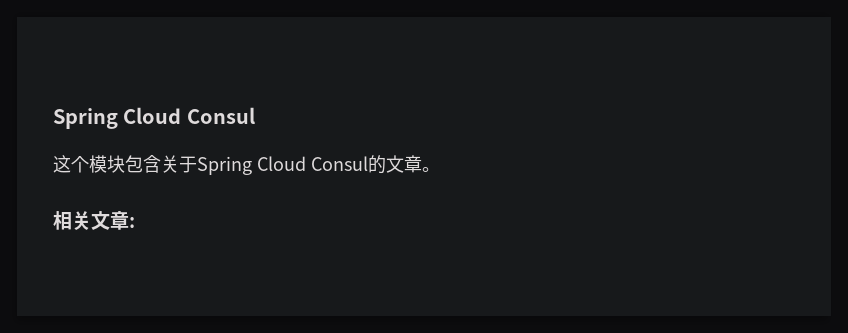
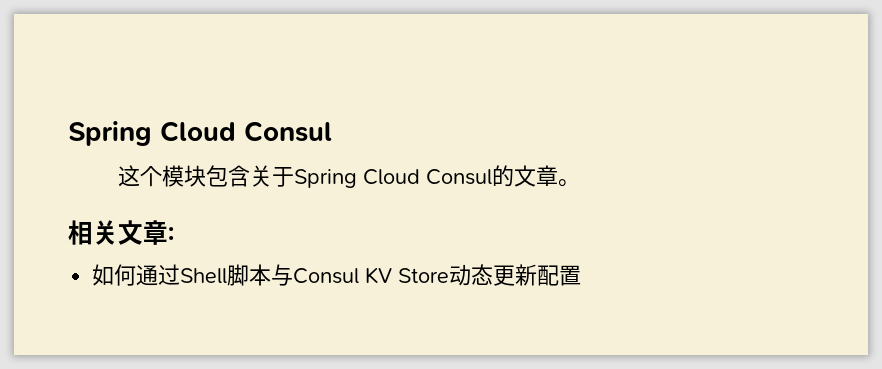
(135, 222) none -> [92,264,582,286] // 如何通过Shell脚本与Consul KV Store动态更新配置

